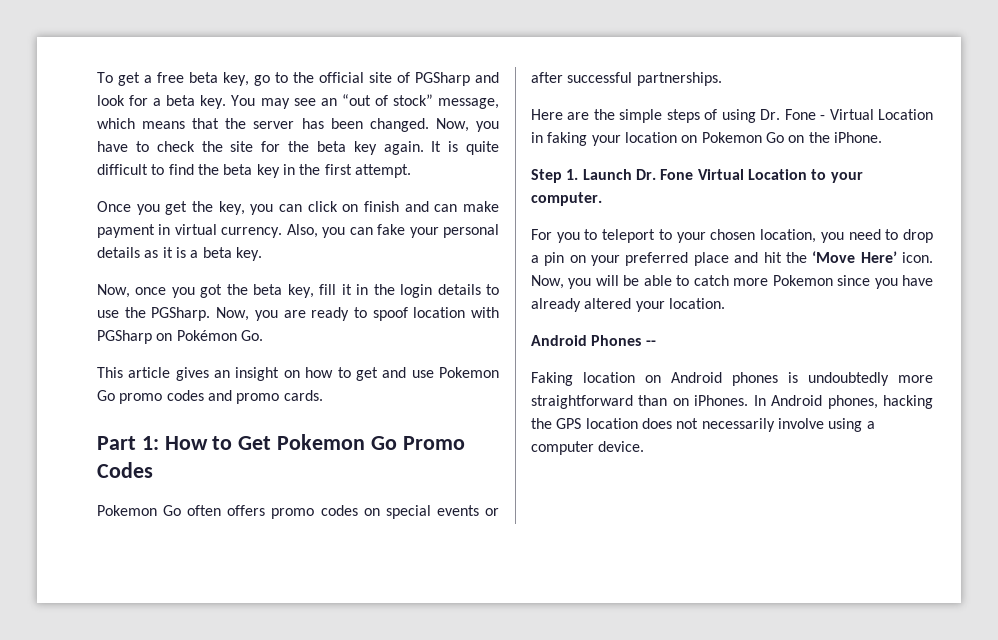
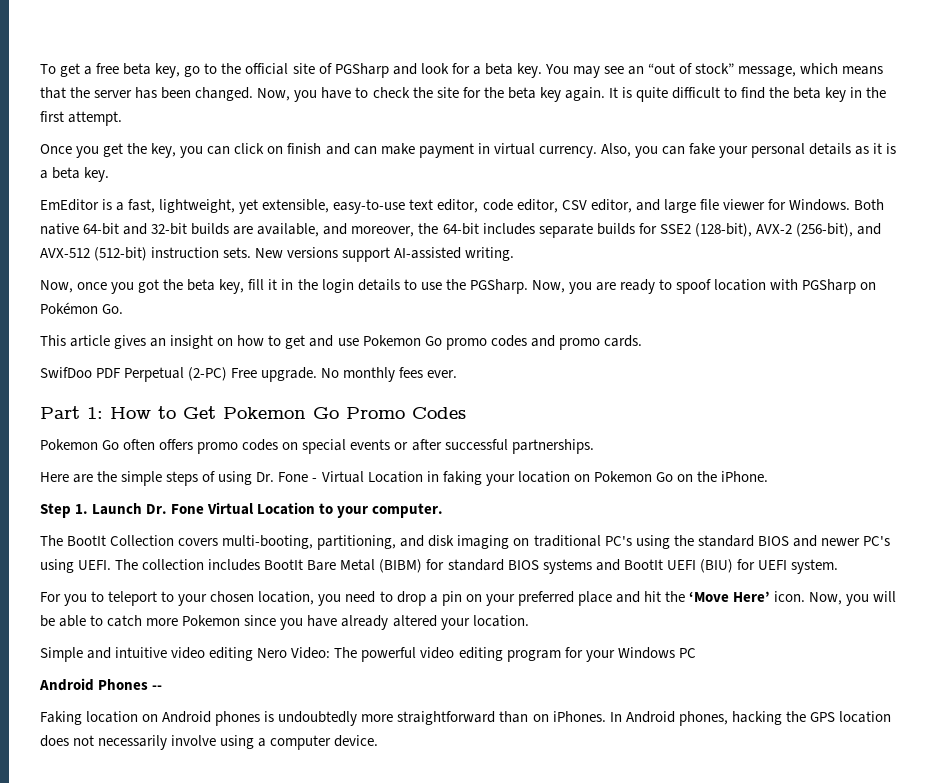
(262, 254) none -> [40,199,884,214] [40,223,881,238] [40,247,515,262] // EmEditor is a fast, lightweight, yet extensible, easy-to-use text editor, code editor, CSV editor, and large file viewer for Windows. Both native 64-bit and 32-bit builds are available, and moreover, the 64-bit includes separate builds for SSE2 (128-bit), AVX-2 (256-bit), and AVX-512 (512-bit) instruction sets. New versions support AI-assisted writing.
(323, 395) none -> [40,367,458,382] // SwifDoo PDF Perpetual (2-PC) Free upgrade. No monthly fees ever.
(602, 199) none -> [40,535,890,550] [40,559,838,574] // The BootIt Collection covers multi-booting, partitioning, and disk imaging on traditional PC's using the standard BIOS and newer PC's using UEFI. The collection includes BootIt Bare Metal (BIBM) for standard BIOS systems and BootIt UEFI (BIU) for UEFI system.
(725, 303) none -> [40,647,696,662] // Simple and intuitive video editing Nero Video: The powerful video editing program for your Windows PC

